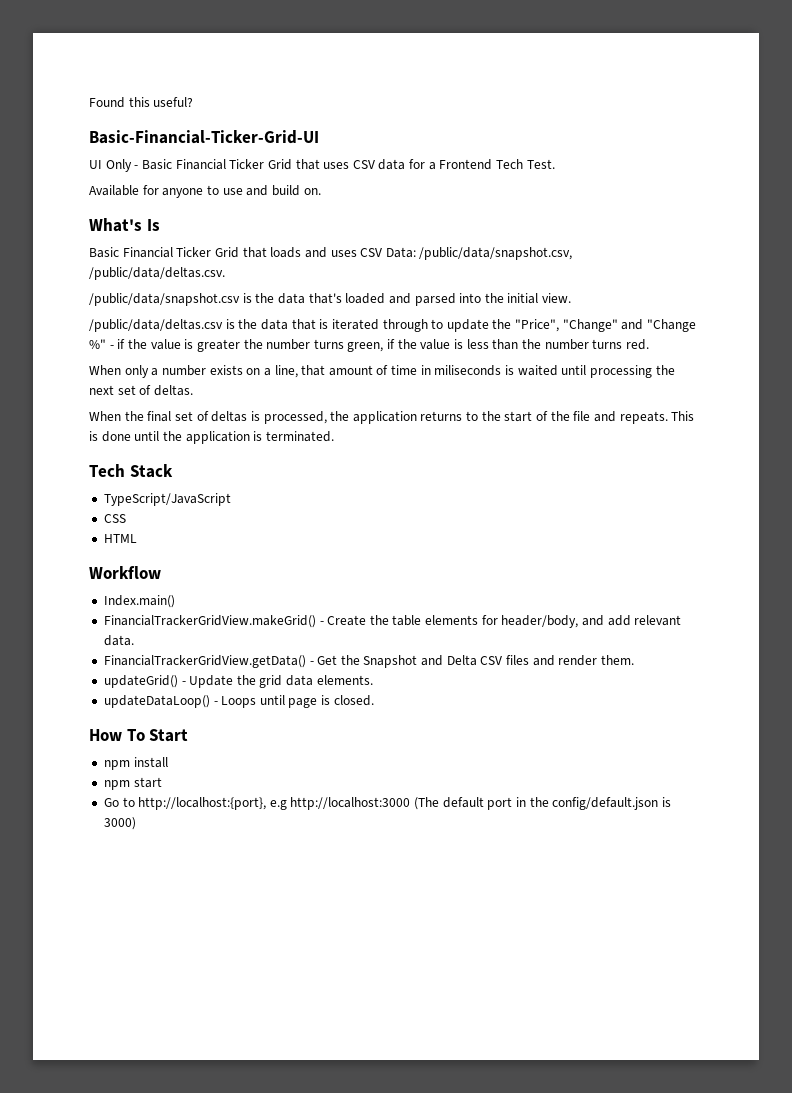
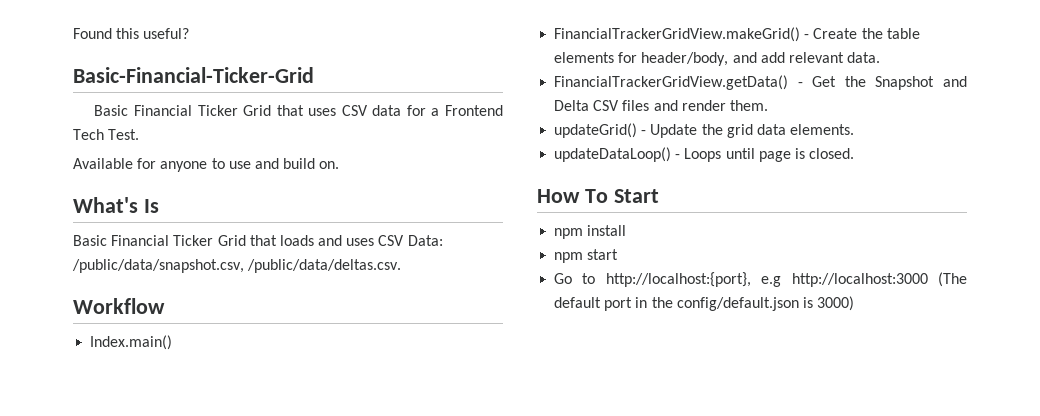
[89,130,319,144] [89,159,139,172] Basic-Financial-Ticker-Grid-UI // UI Only - -> [73,67,314,83] Basic-Financial-Ticker-Grid //
[89,293,572,306] [89,319,697,332] [89,339,649,352] [89,365,675,378] [89,385,193,396] [89,411,695,424] [89,431,334,444] [89,464,173,478] [103,493,231,506] [103,514,126,523] [103,534,137,543] // /public/data/snapshot.csv is the data that's loaded and parsed into the initial view. // /public/data/deltas.csv is the data that is iterated through to update the "Price", "Change" and "Change %" - if the value is greater the number turns green, if the value is less than the number turns red. // When only a number exists on a line, that amount of time in miliseconds is waited until processing the next set of deltas. // When the final set of deltas is processed, the application returns to the start of the file and repeats. This is done until the application is terminated. // Tech Stack // TypeScript/JavaScript // CSS // HTML -> (402, 266) none

